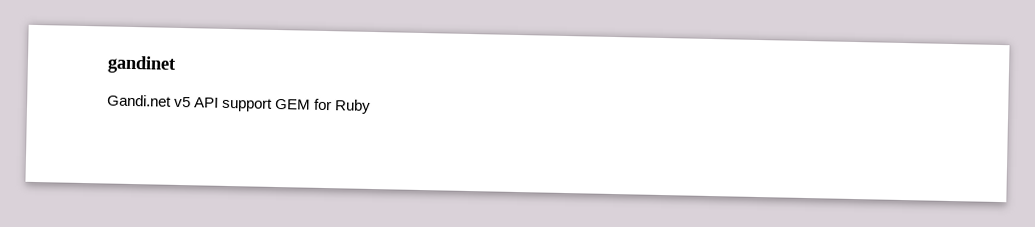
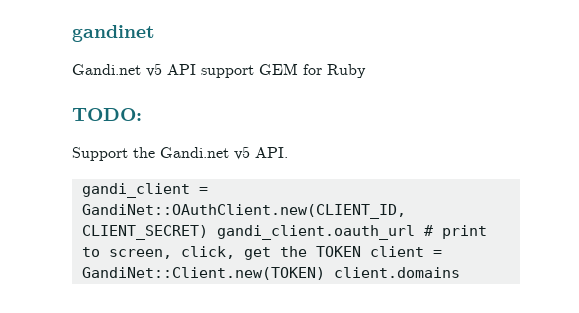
(372, 106) none -> [72,108,142,121] [72,146,288,161] [81,183,208,198] [81,204,406,219] [81,225,487,240] [81,246,442,260] [81,267,460,280] // TODO: // Support the Gandi.net v5 API. // gandi_client = GandiNet::OAuthClient.new(CLIENT_ID, CLIENT_SECRET) gandi_client.oauth_url # print to screen, click, get the TOKEN client = GandiNet::Client.new(TOKEN) client.domains

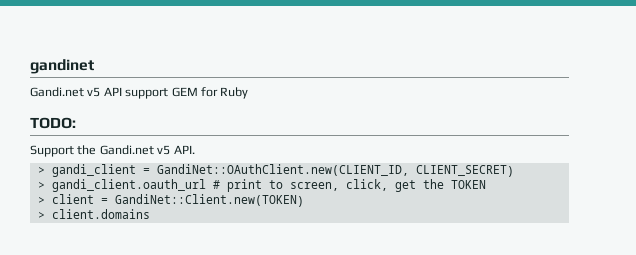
(288, 152) none -> [37,167,45,174] >
(208, 232) none -> [37,182,45,189] // >
(361, 251) none -> [37,197,45,204] // >
(325, 273) none -> [37,212,45,219] // >

